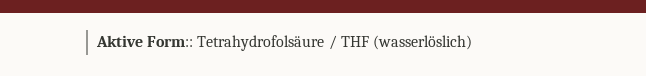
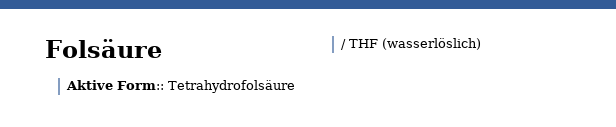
(95, 41) none -> [45,39,162,58] Folsäure //

